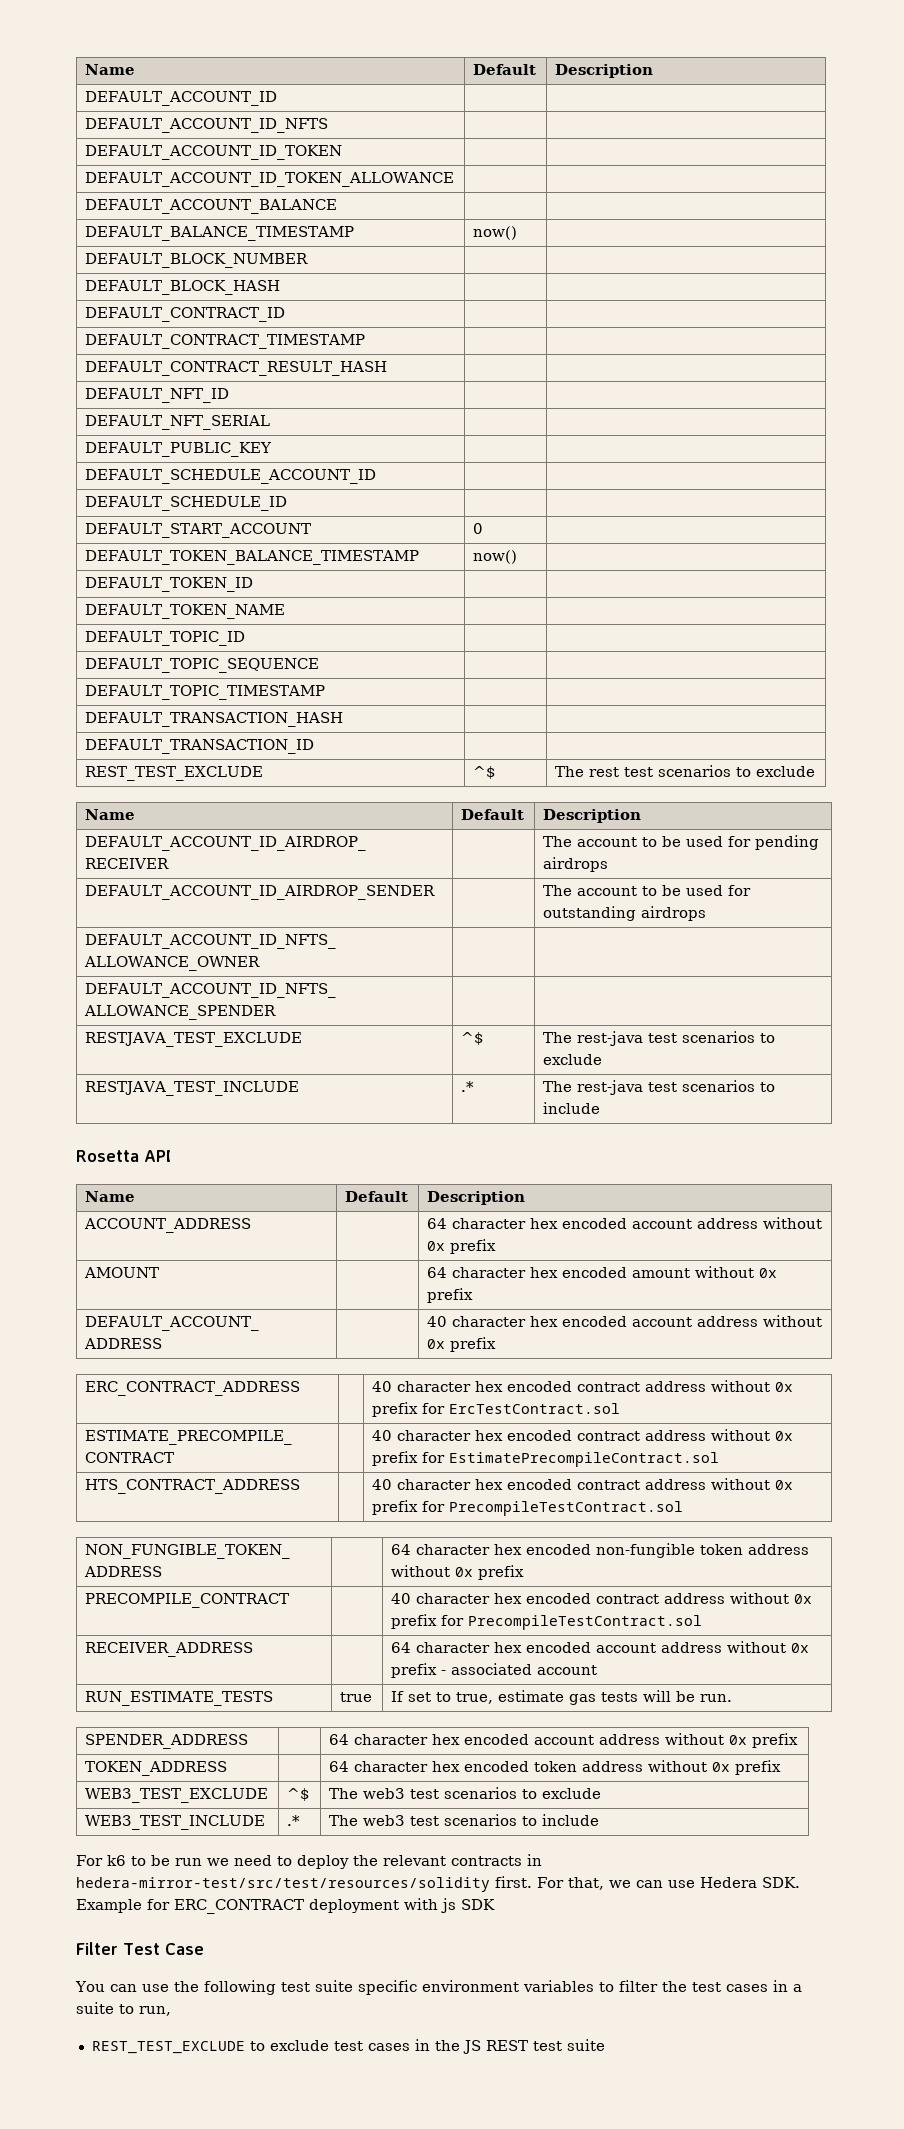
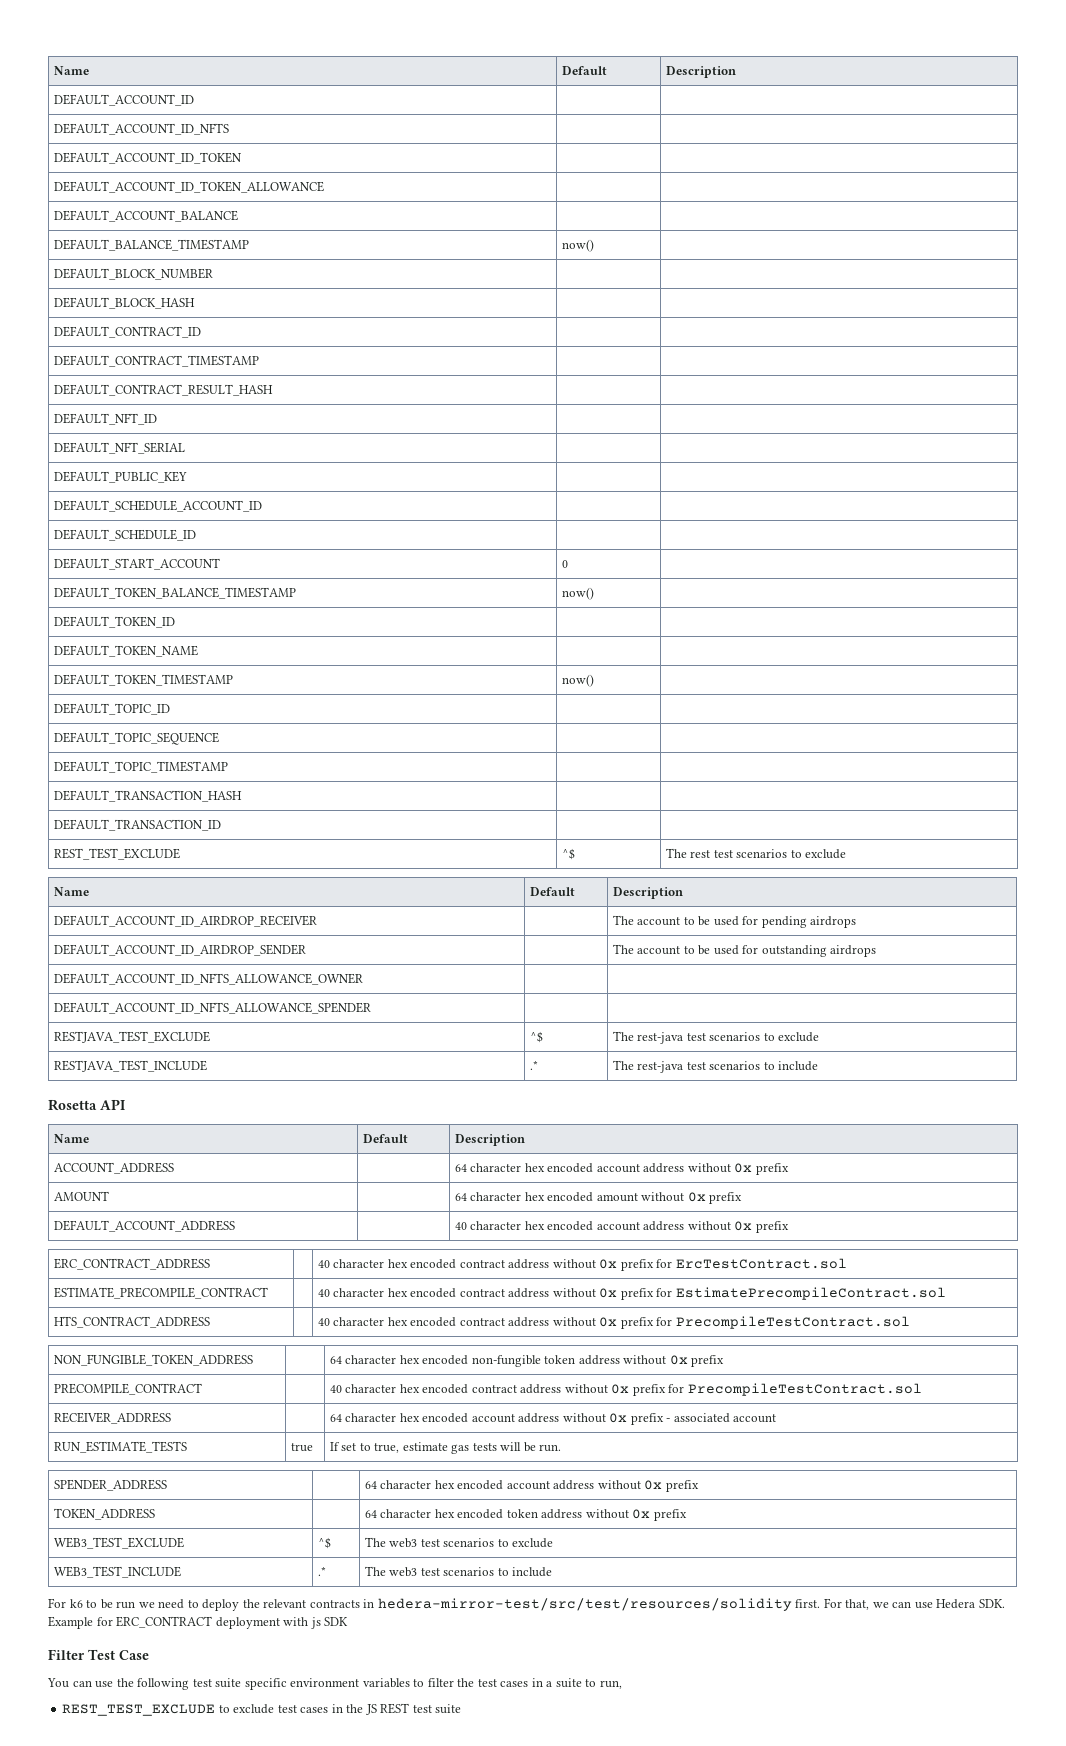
(286, 611) none -> [53,674,233,686] [561,674,594,687] // DEFAULT_TOKEN_TIMESTAMP | now() |

